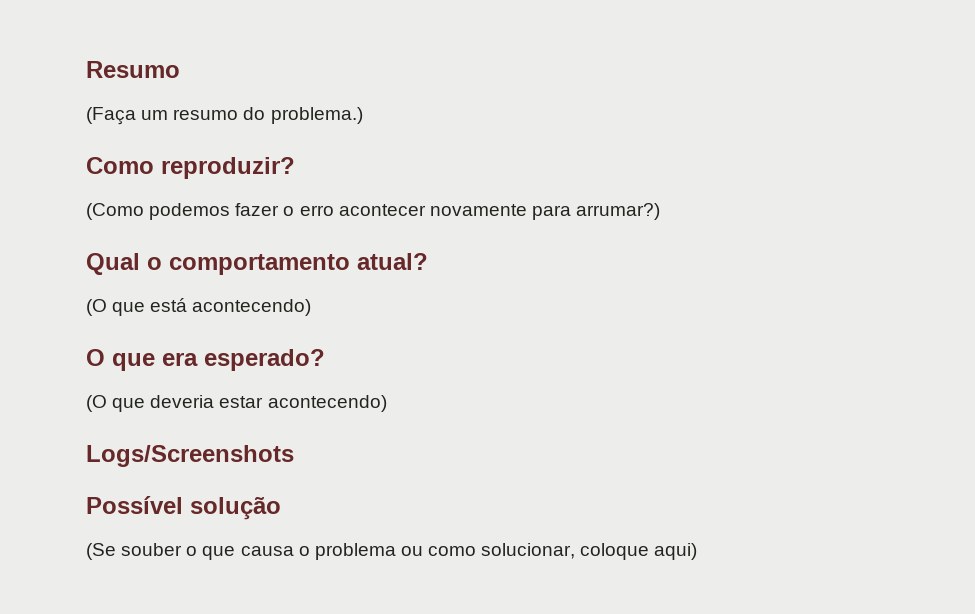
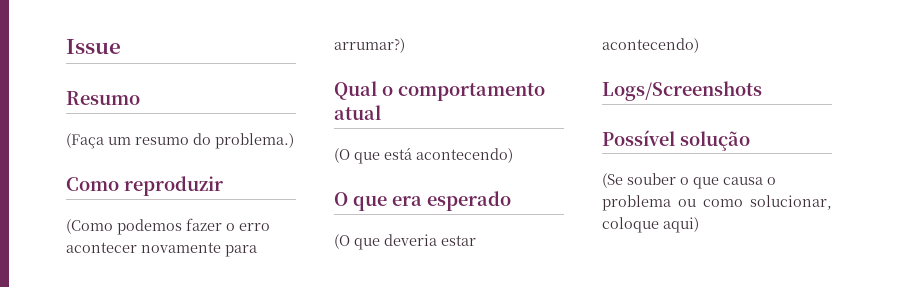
(86, 69) none -> [66,39,121,54] Issue //
[161,157,295,179] reproduzir? -> [124,176,223,196] reproduzir
[357,253,428,270] atual? -> [334,105,381,120] atual
[204,349,325,371] esperado? -> [427,191,511,211] esperado

